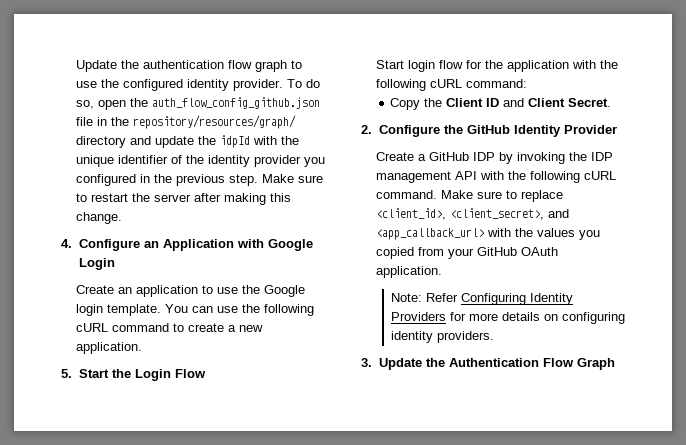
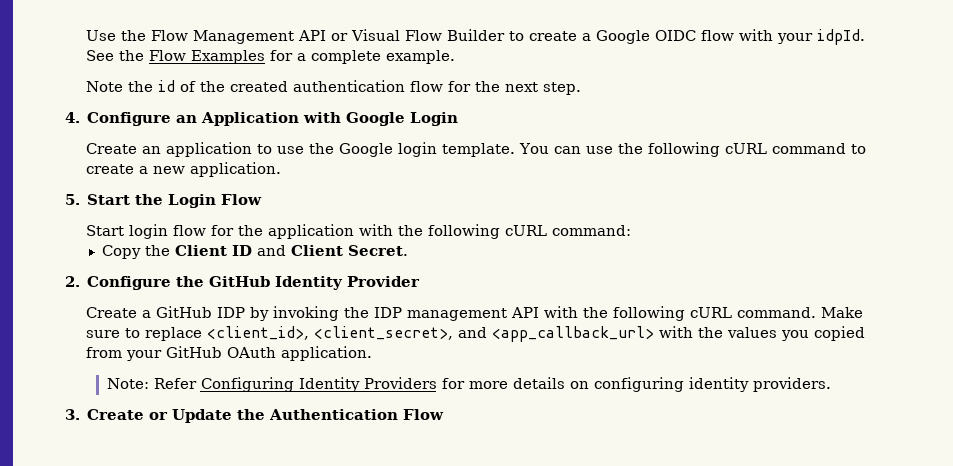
[75,60,302,72] [75,79,320,91] [75,97,320,110] [75,115,296,129] [75,135,299,148] [75,155,325,167] [75,174,323,186] [75,193,291,205] [75,212,122,224] Update the authentication flow graph to use the configured identity provider. To do so, open the auth_flow_config_github.json file in the repository/resources/graph/ directory and update the idpId with the unique identifier of the identity provider you configured in the previous step. Make sure to restart the server after making this change. -> [85,29,865,45] [85,50,455,64] [85,80,581,95] Use the Flow Management API or Visual Flow Builder to create a Google OIDC flow with your idpId. See the Flow Examples for a complete example. // Note the id of the created authentication flow for the next step.
(372, 362) none -> [87,409,169,420] Create or
[576,358,615,370] Graph -> (445, 414) none

